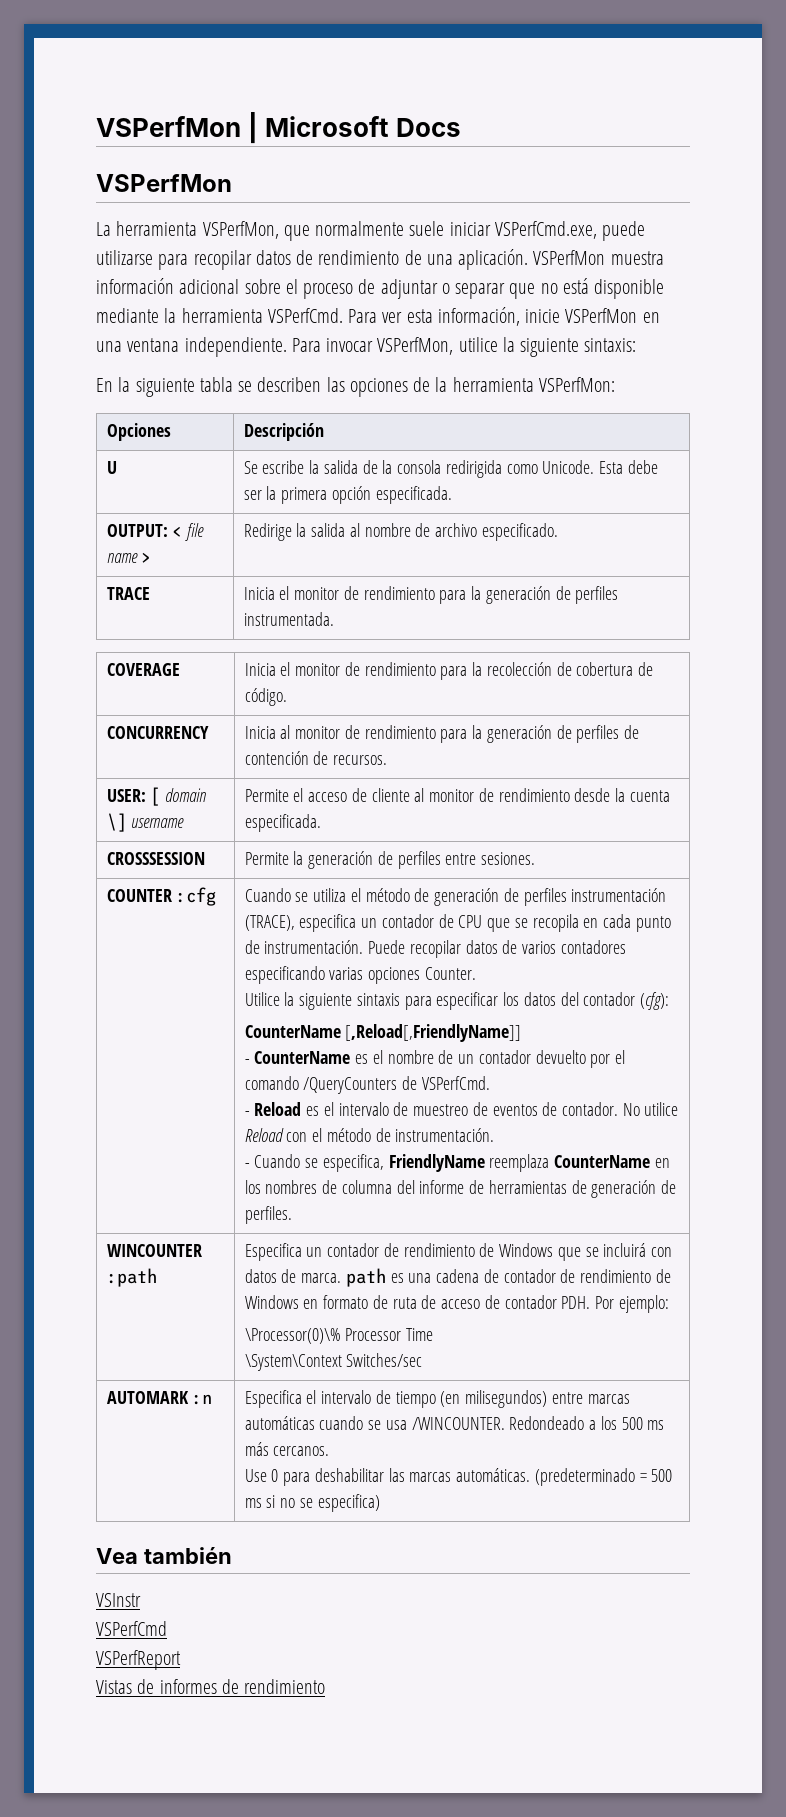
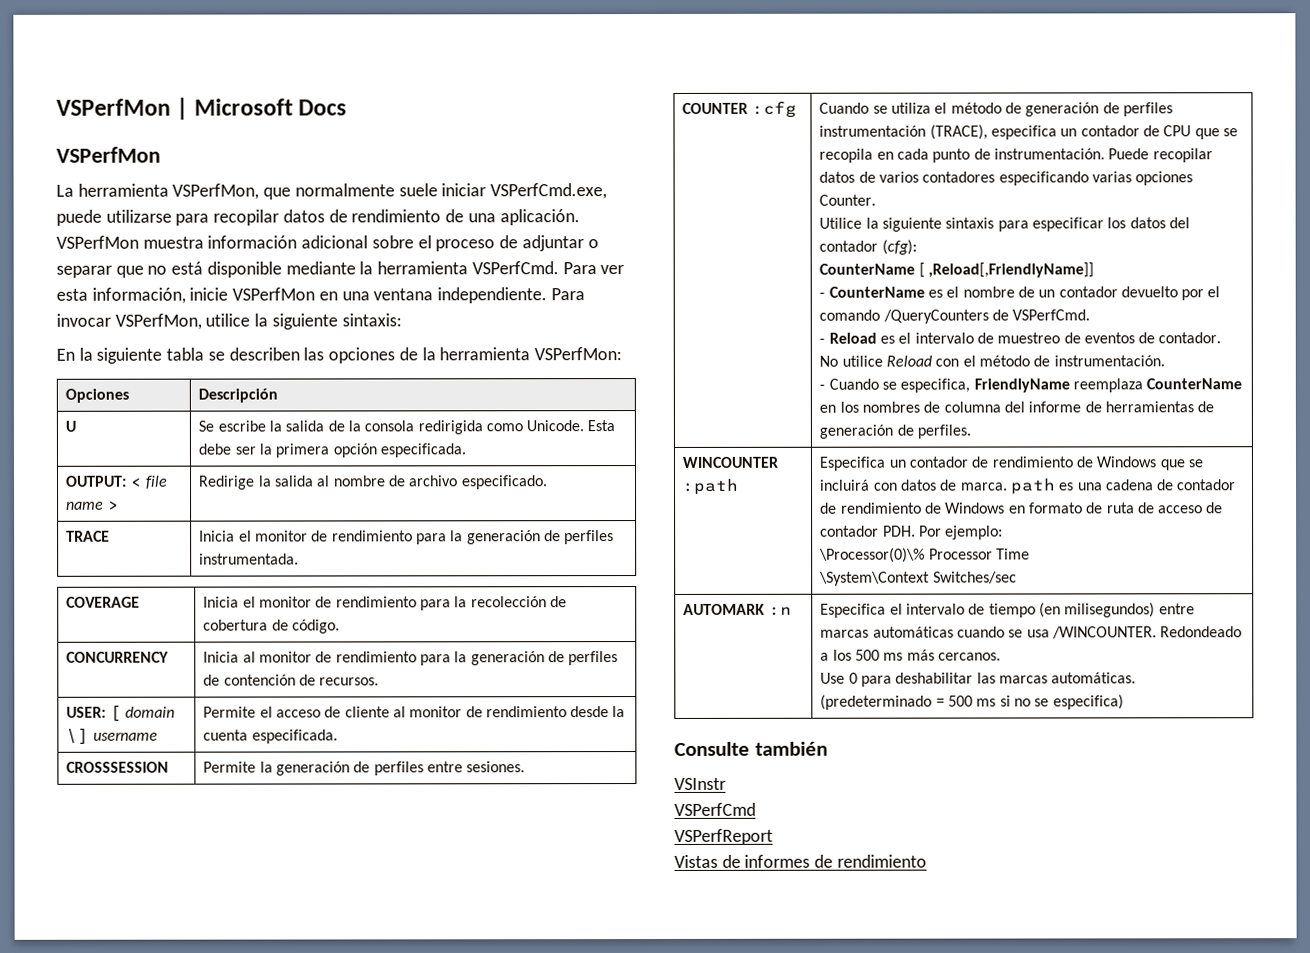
[345,1024,522,1042] [,Reload[,FriendlyName]] -> [918,262,1094,278] [ ,Reload[,FriendlyName]]
[96,1548,138,1564] Vea -> [674,741,750,756] Consulte

